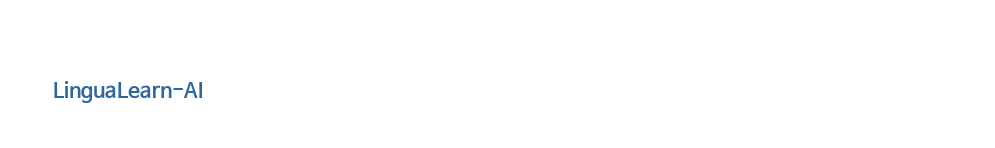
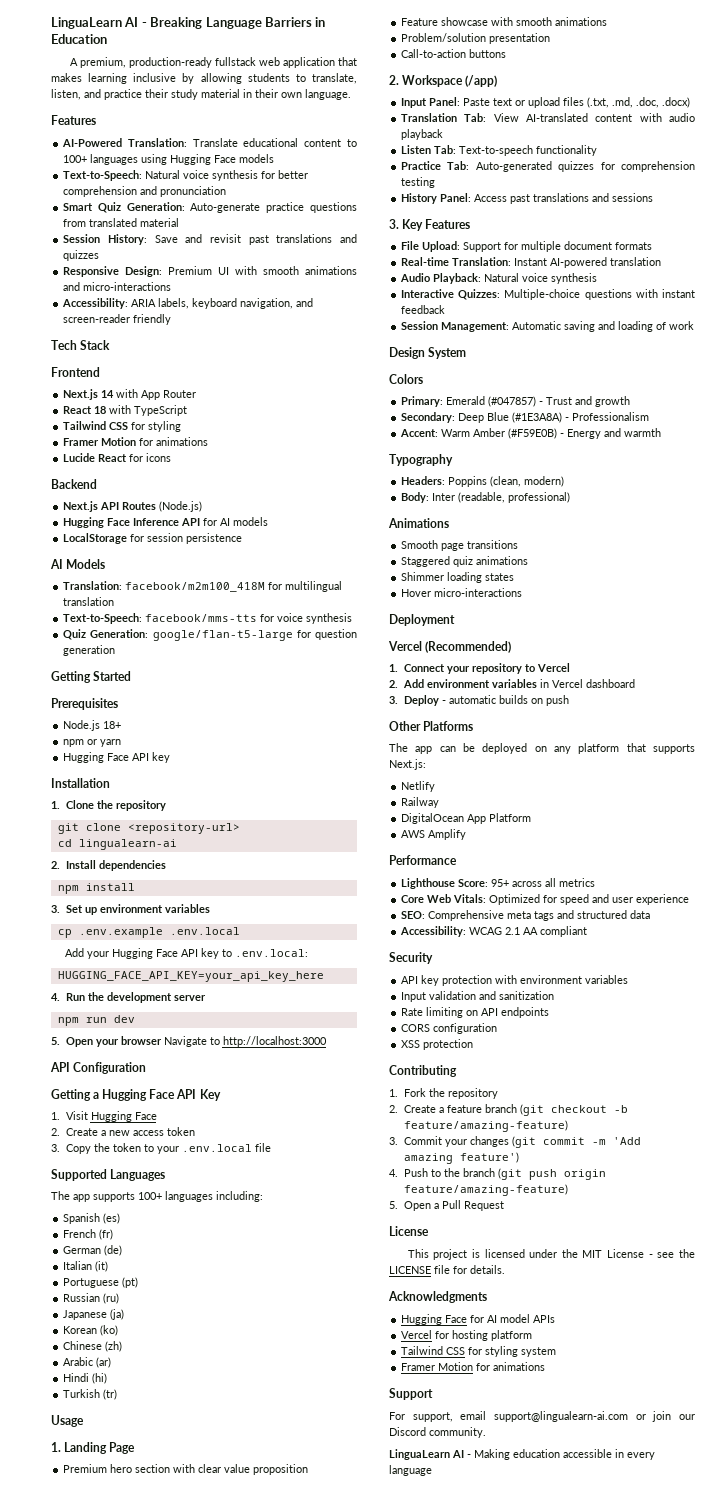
[53,81,203,103] LinguaLearn-AI -> [51,17,326,29] [51,34,107,44] [69,57,357,68] [51,73,357,84] [51,89,351,100] [51,115,96,125] [62,138,357,147] [63,154,275,165] [63,170,309,181] [63,186,227,197] [63,202,357,213] [63,218,180,227] [63,234,357,245] [63,250,100,261] [63,266,357,277] [63,282,172,291] [62,298,314,309] [63,314,172,325] [51,340,111,350] [51,367,100,377] [63,389,197,400] [63,405,188,416] [63,421,182,432] [63,437,209,446] [63,453,172,462] [51,479,97,489] [63,501,203,512] [63,517,269,528] [63,533,243,544] [50,559,106,569] [63,581,343,592] [63,597,115,606] [63,613,353,624] [63,629,357,641] [63,645,116,656] [51,671,132,683] [51,698,118,710] [63,720,122,731] [63,739,122,747] [63,752,171,763] [51,778,110,788] [51,800,166,811] [57,823,240,834] [57,839,177,850] [51,860,166,871] [57,883,135,894] [51,904,210,915] [57,927,240,938] [65,948,309,959] [57,971,324,982] [51,992,206,1003] [57,1015,135,1026] [51,1036,327,1047] [50,1062,147,1074] [51,1089,221,1101] [51,1111,157,1122] [51,1127,195,1136] [51,1143,271,1154] [51,1169,166,1181] [51,1191,263,1202] [63,1213,121,1224] [63,1229,114,1240] [63,1245,123,1256] [63,1261,109,1272] [63,1277,139,1288] [63,1293,120,1304] [63,1309,125,1320] [63,1325,119,1336] [63,1341,123,1352] [63,1357,112,1368] [63,1373,108,1384] [63,1389,118,1400] [51,1415,84,1427] [51,1442,136,1454] [63,1464,309,1475] [401,17,608,26] [401,33,551,44] [401,49,507,58] [389,75,498,87] [401,97,691,108] [401,113,695,122] [401,129,444,140] [401,145,598,156] [401,161,695,172] [401,177,436,188] [401,193,654,204] [389,219,471,231] [401,241,653,252] [401,257,662,268] [400,273,598,284] [401,289,695,300] [401,305,446,314] [401,321,695,332] [389,347,467,359] [389,374,423,384] [401,396,631,407] [401,412,650,423] [400,428,662,439] [389,454,453,466] [401,476,565,487] [401,492,571,503] [388,518,449,528] [401,540,519,551] [401,556,529,567] [401,572,515,583] [401,588,523,597] [389,614,455,626] [388,641,512,653] [389,663,570,674] [389,679,635,688] [389,695,569,706] [389,721,474,731] [389,743,695,754] [389,759,426,770] [401,781,436,792] [401,797,440,808] [401,813,532,824] [401,829,467,840] [389,855,457,865] [401,878,596,889] [401,894,690,905] [401,910,651,921] [400,926,588,937] [389,952,433,964] [401,975,629,986] [401,991,555,1002] [401,1007,550,1018] [401,1023,498,1034] [401,1039,474,1050] [389,1065,457,1077] [389,1088,498,1099] [389,1104,628,1116] [403,1120,568,1132] [389,1136,641,1148] [403,1152,519,1164] [389,1168,606,1180] [403,1184,568,1196] [389,1200,504,1211] [389,1226,429,1236] [407,1249,695,1260] [389,1265,505,1274] [388,1291,487,1303] [401,1314,556,1325] [401,1330,533,1341] [401,1346,557,1357] [401,1362,546,1371] [389,1388,433,1400] [389,1411,695,1422] [389,1427,486,1438] [389,1449,655,1460] [389,1465,432,1476] LinguaLearn AI - Breaking Language Barriers in Education // A premium, production-ready fullstack web application that makes learning inclusive by allowing students to translate, listen, and practice their study material in their own language. // Features // AI-Powered Translation: Translate educational content to 100+ languages using Hugging Face models // Text-to-Speech: Natural voice synthesis for better comprehension and pronunciation // Smart Quiz Generation: Auto-generate practice questions from translated material // Session History: Save and revisit past translations and quizzes // Responsive Design: Premium UI with smooth animations and micro-interactions // Accessibility: ARIA labels, keyboard navigation, and screen-reader friendly // Tech Stack // Frontend // Next.js 14 with App Router // React 18 with TypeScript // Tailwind CSS for styling // Framer Motion for animations // Lucide React for icons // Backend // Next.js API Routes (Node.js) // Hugging Face Inference API for AI models // LocalStorage for session persistence // AI Models // Translation: facebook/m2m100_418M for multilingual translation // Text-to-Speech: facebook/mms-tts for voice synthesis // Quiz Generation: google/flan-t5-large for question generation // Getting Started // Prerequisites // Node.js 18+ // npm or yarn // Hugging Face API key // Installation // 1. Clone the repository // git clone <repository-url> // cd lingualearn-ai // 2. Install dependencies // npm install // 3. Set up environment variables // cp .env.example .env.local // Add your Hugging Face API key to .env.local: // HUGGING_FACE_API_KEY=your_api_key_here // 4. Run the development server // npm run dev // 5. Open your browser Navigate to http://localhost:3000 // API Configuration // Getting a Hugging Face API Key // 1. Visit Hugging Face // 2. Create a new access token // 3. Copy the token to your .env.local file // Supported Languages // The app supports 100+ languages including: // Spanish (es) // French (fr) // German (de) // Italian (it) // Portuguese (pt) // Russian (ru) // Japanese (ja) // Korean (ko) // Chinese (zh) // Arabic (ar) // Hindi (hi) // Turkish (tr) // Usage // 1. Landing Page // Premium hero section with clear value proposition // Feature showcase with smooth animations // Problem/solution presentation // Call-to-action buttons // 2. Workspace (/app) // Input Panel: Paste text or upload files (.txt, .md, .doc, .docx) // Translation Tab: View AI-translated content with audio playback // Listen Tab: Text-to-speech functionality // Practice Tab: Auto-generated quizzes for comprehension testing // History Panel: Access past translations and sessions // 3. Key Features // File Upload: Support for multiple document formats // Real-time Translation: Instant AI-powered translation // Audio Playback: Natural voice synthesis // Interactive Quizzes: Multiple-choice questions with instant feedback // Session Management: Automatic saving and loading of work // Design System // Colors // Primary: Emerald (#047857) - Trust and growth // Secondary: Deep Blue (#1E3A8A) - Professionalism // Accent: Warm Amber (#F59E0B) - Energy and warmth // Typography // Headers: Poppins (clean, modern) // Body: Inter (readable, professional) // Animations // Smooth page transitions // Staggered quiz animations // Shimmer loading states // Hover micro-interactions // Deployment // Vercel (Recommended) // 1. Connect your repository to Vercel // 2. Add environment variables in Vercel dashboard // 3. Deploy - automatic builds on push // Other Platforms // The app can be deployed on any platform that supports Next.js: // Netlify // Railway // DigitalOcean App Platform // AWS Amplify // Performance // Lighthouse Score: 95+ across all metrics // Core Web Vitals: Optimized for speed and user experience // SEO: Comprehensive meta tags and structured data // Accessibility: WCAG 2.1 AA compliant // Security // API key protection with environment variables // Input validation and sanitization // Rate limiting on API endpoints // CORS configuration // XSS protection // Contributing // 1. Fork the repository // 2. Create a feature branch (git checkout -b feature/amazing-feature) // 3. Commit your changes (git commit -m 'Add amazing feature') // 4. Push to the branch (git push origin feature/amazing-feature) // 5. Open a Pull Request // License // This project is licensed under the MIT License - see the LICENSE file for details. // Acknowledgments // Hugging Face for AI model APIs // Vercel for hosting platform // Tailwind CSS for styling system // Framer Motion for animations // Support // For support, email support@lingualearn-ai.com or join our Discord community. // LinguaLearn AI - Making education accessible in every language

